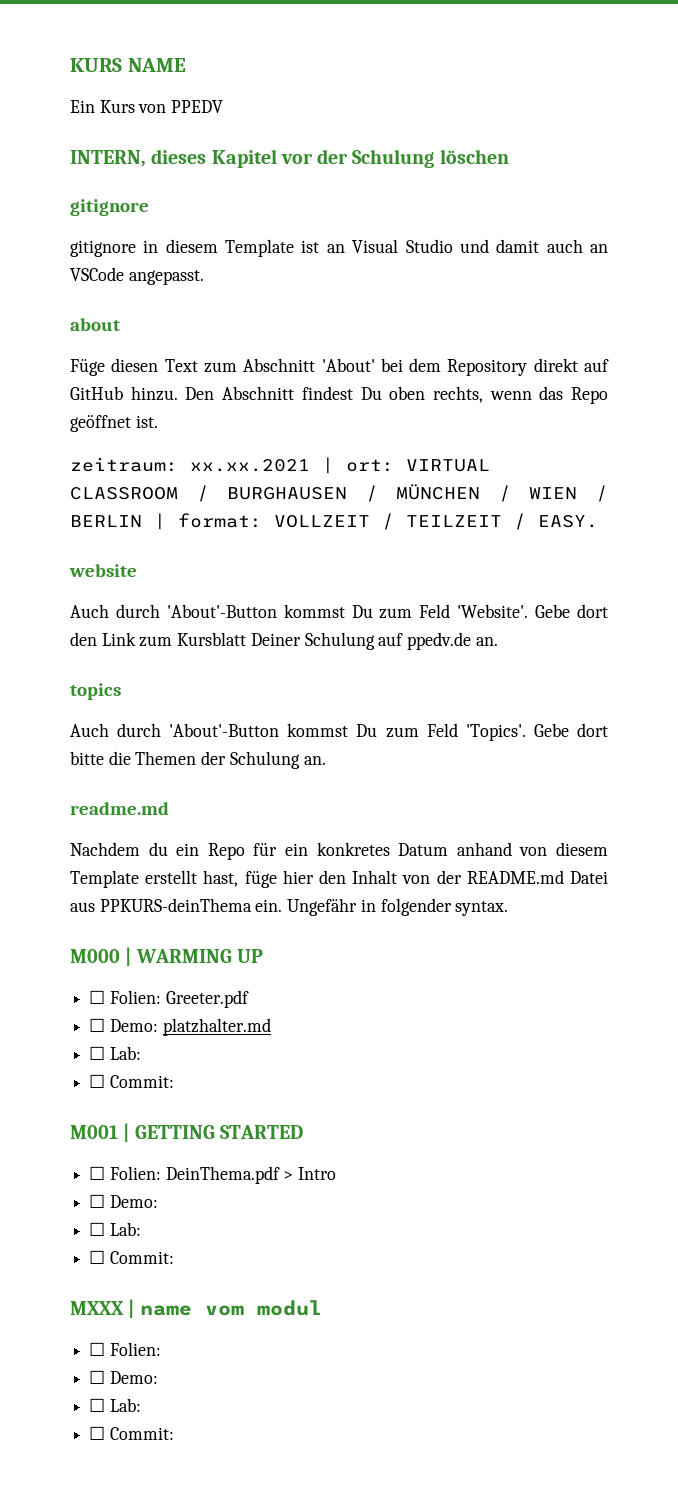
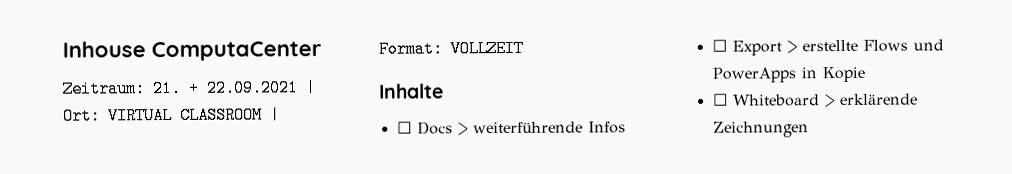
[70,58,186,72] [70,100,224,113] [70,149,509,168] [70,199,149,216] [70,239,609,257] [70,267,204,285] [70,318,120,331] [70,358,609,376] [70,386,608,404] [70,415,158,432] [70,457,490,474] [70,484,608,502] [70,513,598,530] [69,564,137,577] [70,604,609,619] [70,632,498,650] [70,683,121,700] [70,723,608,741] [70,751,326,769] [70,802,169,815] [70,842,608,860] [70,870,608,888] [70,898,509,916] [70,947,263,966] [89,990,249,1008] [89,1018,271,1036] [89,1046,141,1060] [89,1074,174,1088] [70,1123,303,1142] [89,1166,337,1184] [89,1194,158,1208] [89,1222,141,1236] [89,1250,174,1264] [70,1299,322,1318] [89,1342,161,1356] [89,1370,158,1384] [89,1398,141,1412] [89,1426,174,1440] KURS NAME // Ein Kurs von PPEDV // INTERN, dieses Kapitel vor der Schulung löschen // gitignore // gitignore in diesem Template ist an Visual Studio und damit auch an VSCode angepasst. // about // Füge diesen Text zum Abschnitt 'About' bei dem Repository direkt auf GitHub hinzu. Den Abschnitt findest Du oben rechts, wenn das Repo geöffnet ist. // zeitraum: xx.xx.2021 | ort: VIRTUAL CLASSROOM / BURGHAUSEN / MÜNCHEN / WIEN / BERLIN | format: VOLLZEIT / TEILZEIT / EASY. // website // Auch durch 'About'-Button kommst Du zum Feld 'Website'. Gebe dort den Link zum Kursblatt Deiner Schulung auf ppedv.de an. // topics // Auch durch 'About'-Button kommst Du zum Feld 'Topics'. Gebe dort bitte die Themen der Schulung an. // readme.md // Nachdem du ein Repo für ein konkretes Datum anhand von diesem Template erstellt hast, füge hier den Inhalt von der README.md Datei aus PPKURS-deinThema ein. Ungefähr in folgender syntax. // M000 | WARMING UP // ☐ Folien: Greeter.pdf // ☐ Demo: platzhalter.md // ☐ Lab: // ☐ Commit: // M001 | GETTING STARTED // ☐ Folien: DeinThema.pdf > Intro // ☐ Demo: // ☐ Lab: // ☐ Commit: // MXXX | name vom modul // ☐ Folien: // ☐ Demo: // ☐ Lab: // ☐ Commit: -> [62,41,322,62] [62,79,317,98] [63,106,281,125] [378,39,524,58] [378,83,444,99] [396,121,626,136] [711,39,944,56] [711,66,865,83] [712,93,918,108] [712,121,809,138] Inhouse ComputaCenter // Zeitraum: 21. + 22.09.2021 | Ort: VIRTUAL CLASSROOM | Format: VOLLZEIT // Inhalte // ☐ Docs > weiterführende Infos // ☐ Export > erstellte Flows und PowerApps in Kopie // ☐ Whiteboard > erklärende Zeichnungen

